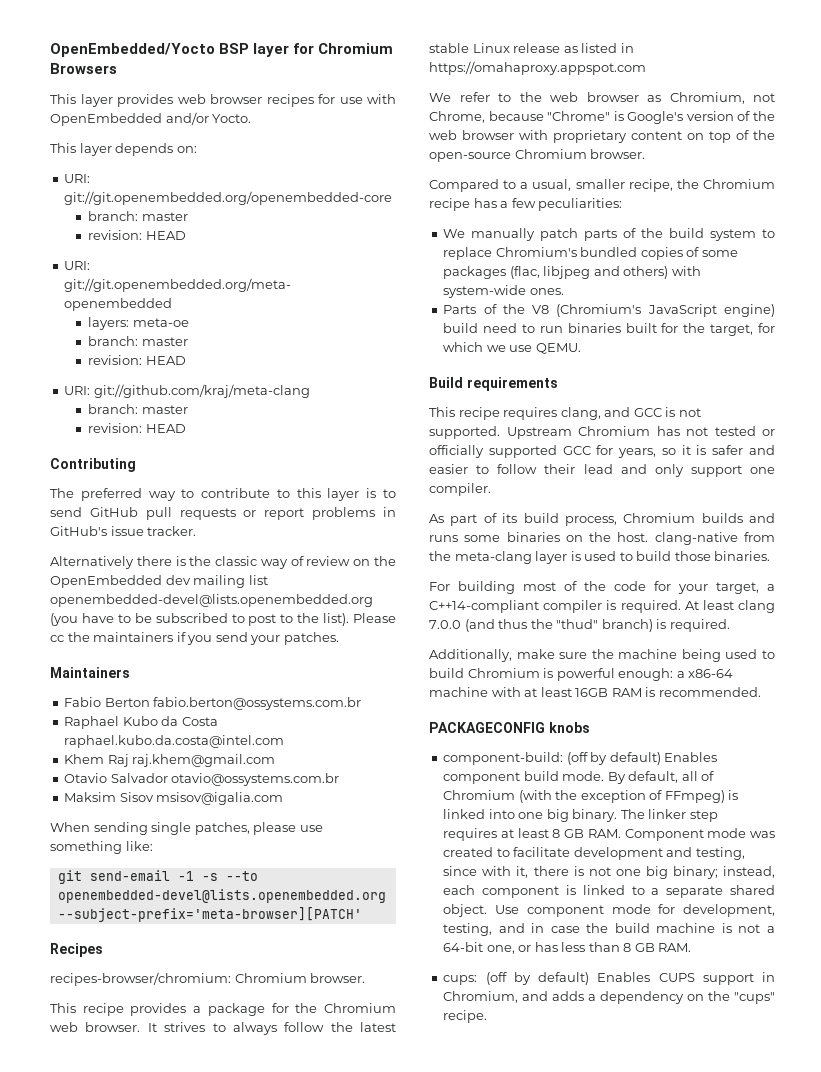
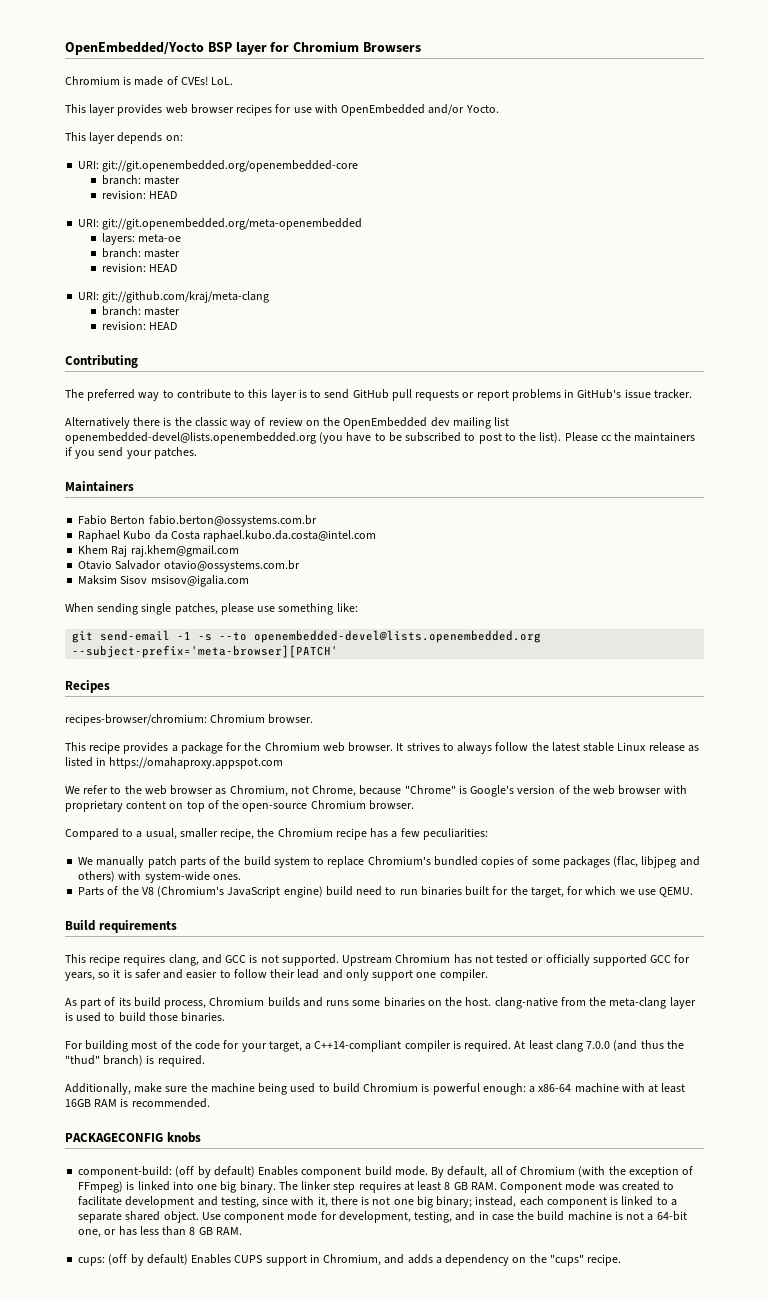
(117, 68) none -> [65,76,234,86] // Chromium is made of CVEs! LoL.

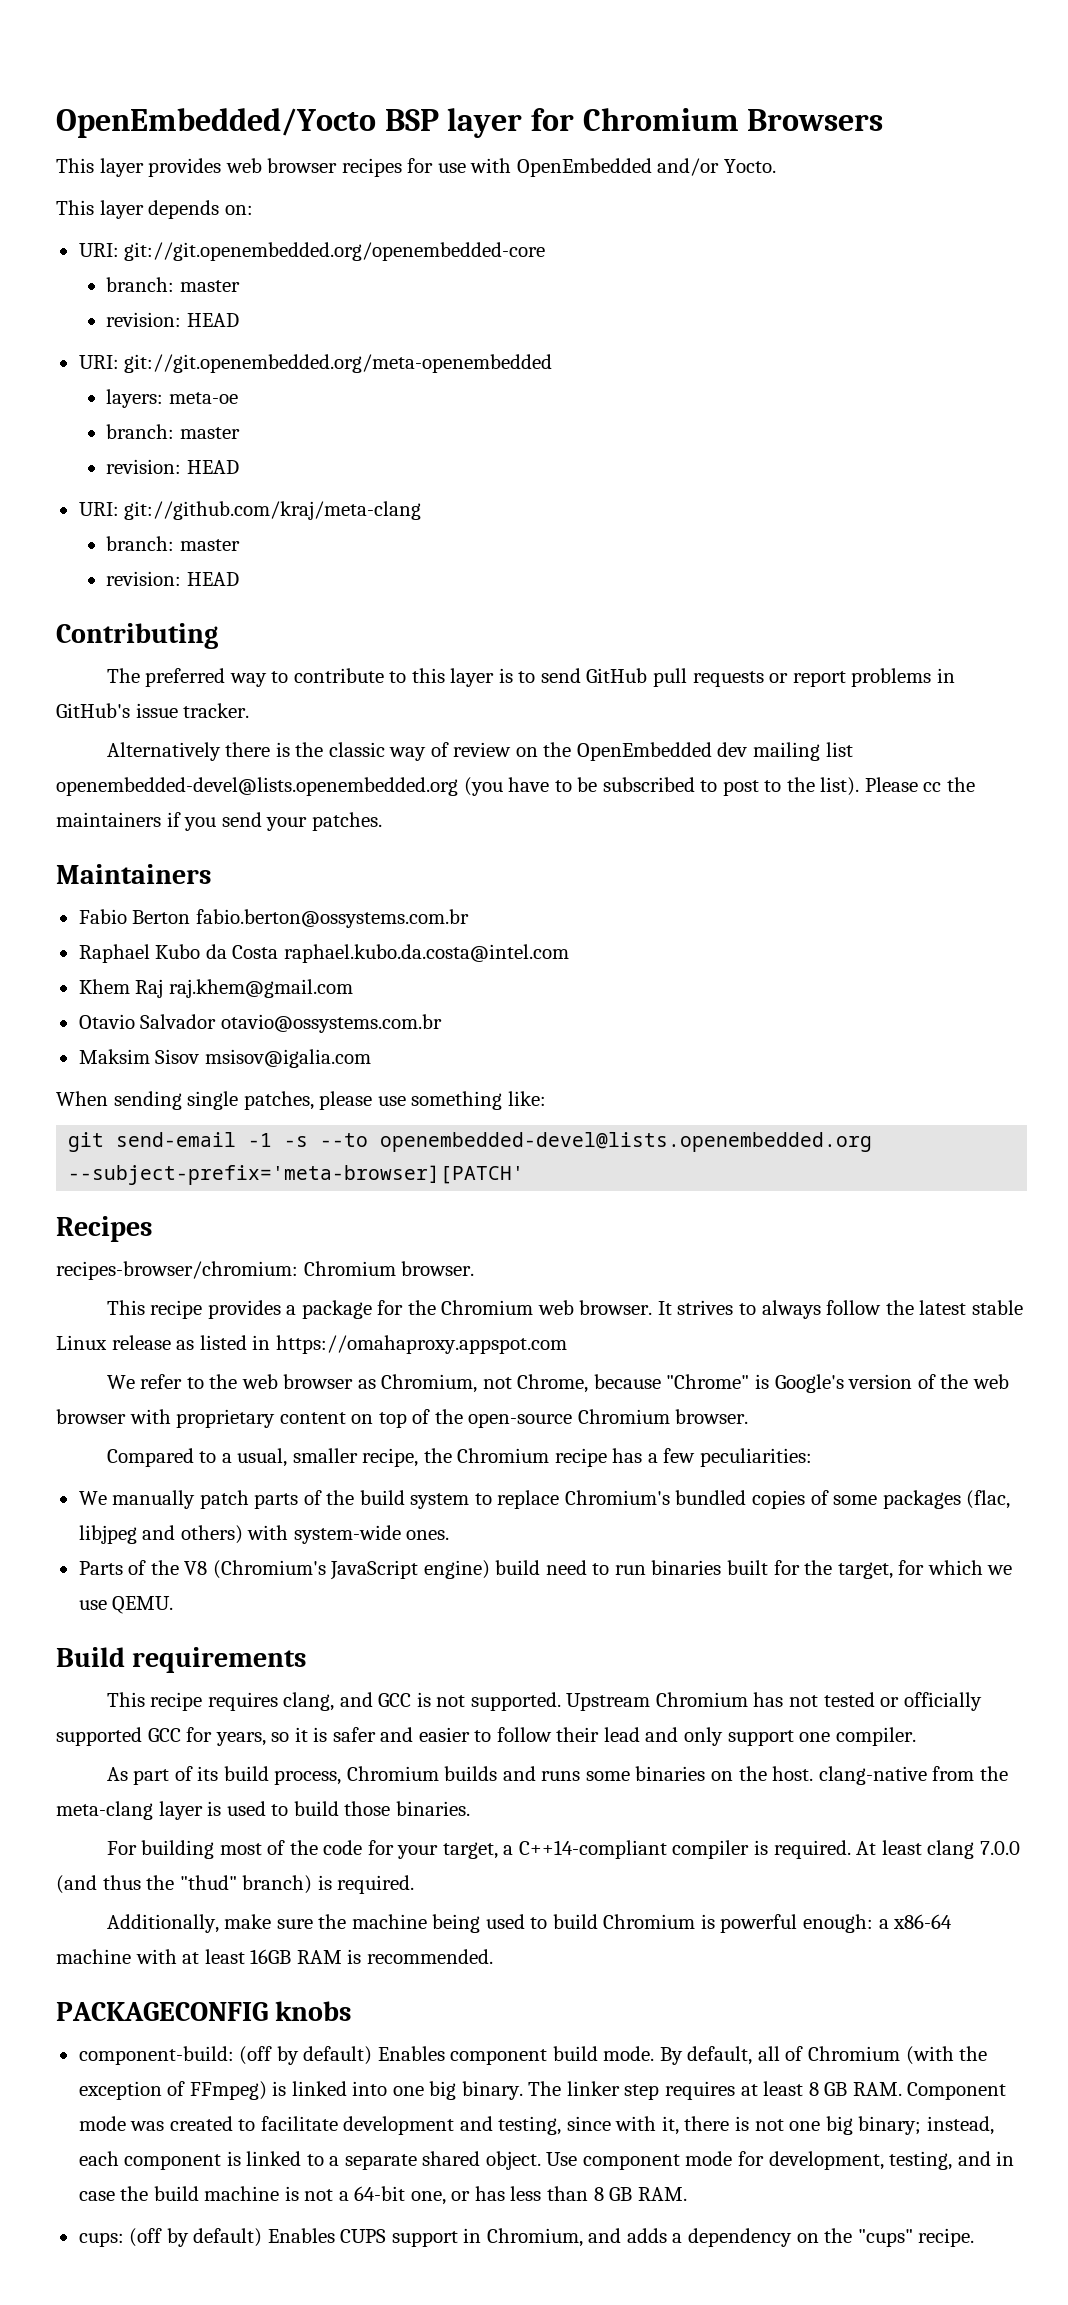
[65,76,234,86] // Chromium is made of CVEs! LoL. -> (884, 120) none

